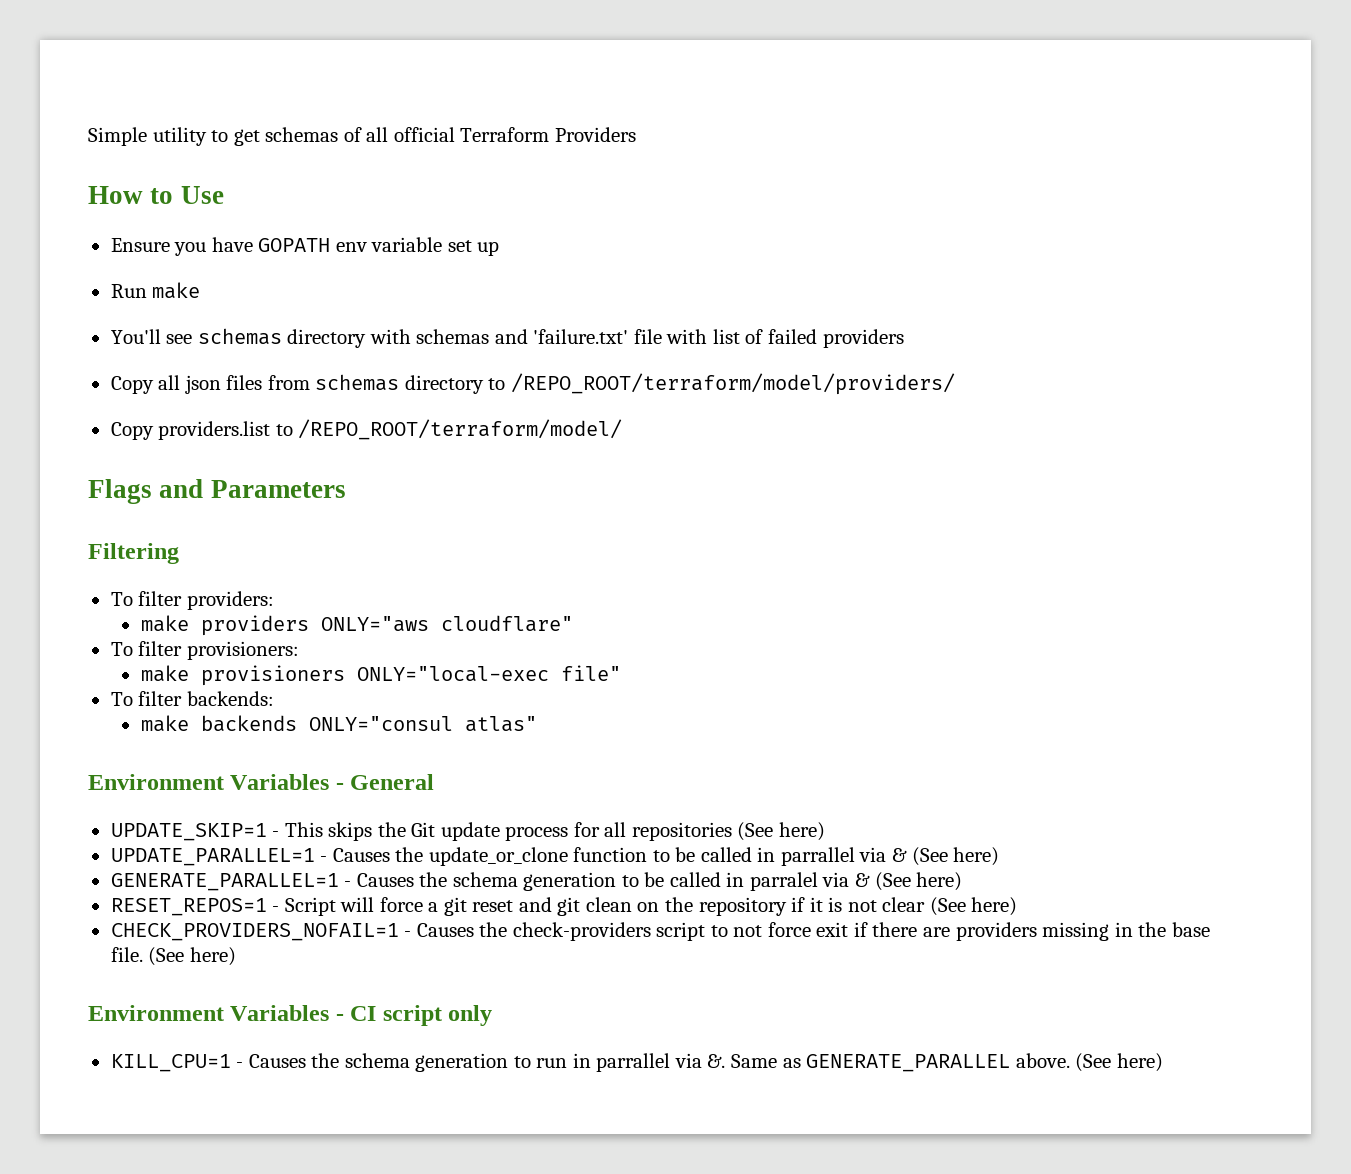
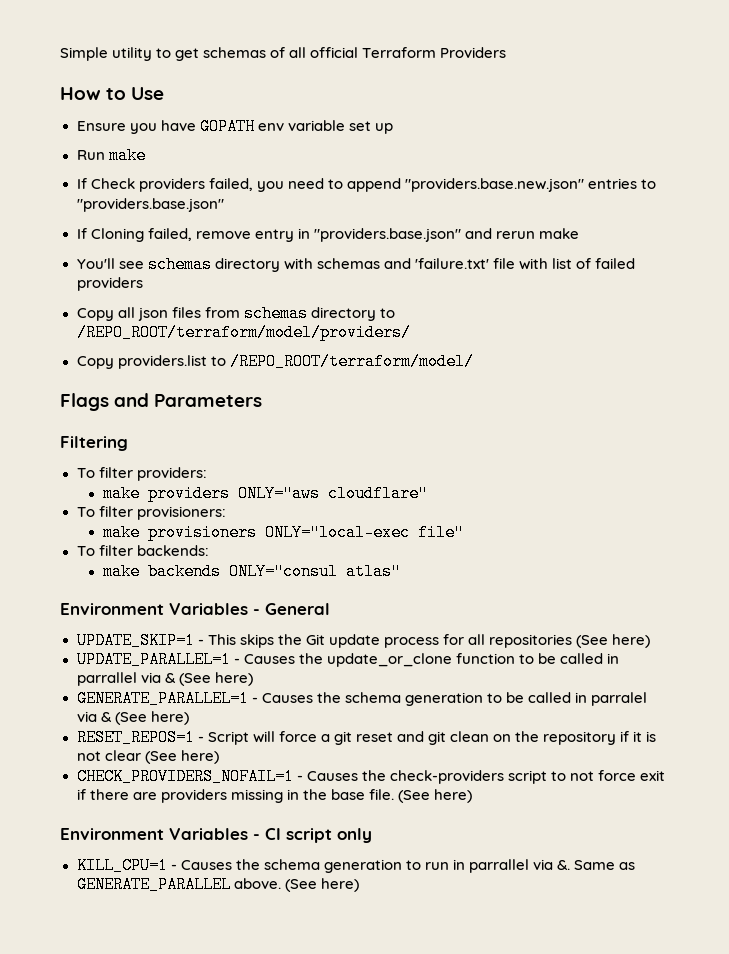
(201, 290) none -> [76,178,656,192] [76,198,224,212] [76,228,579,242] // If Check providers failed, you need to append "providers.base.new.json" entries to "providers.base.json" // If Cloning failed, remove entry in "providers.base.json" and rerun make

